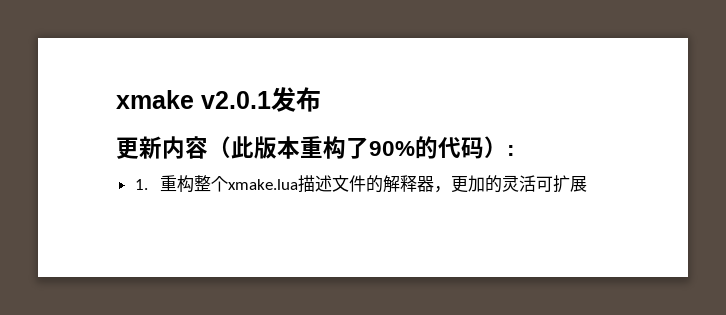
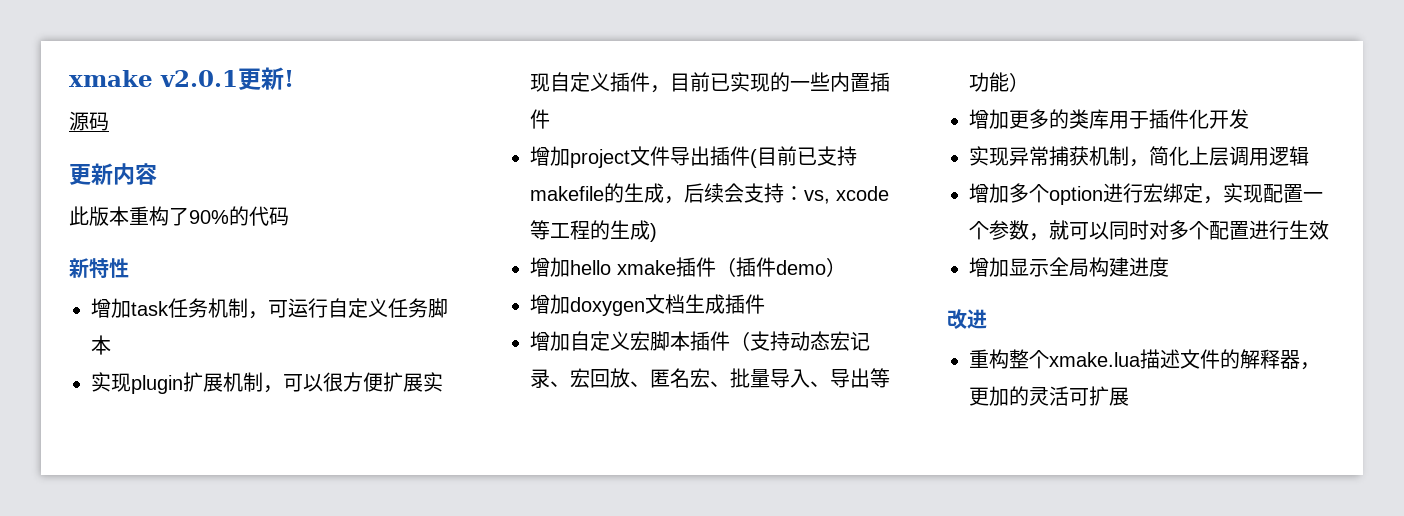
[271,87,321,112] 发布 -> [238,67,294,90] [69,111,109,131] 更新! // 源码
[208,136,231,158] （ -> (157, 174) //
[484,136,515,158] [134,179,148,190] ）: // 1. -> [69,258,129,279] [91,298,448,319] [91,335,111,355] [91,372,443,394] [530,72,890,93] [530,109,550,129] [530,146,857,168] [530,183,889,204] [530,220,657,242] [530,257,846,277] [530,294,765,316] [530,331,870,351] [530,368,890,388] [969,72,1029,92] [969,109,1249,129] [969,146,1309,167] [969,183,1323,205] [969,220,1329,241] [969,257,1169,277] [947,309,987,329] // 新特性 // 增加task任务机制，可运行自定义任务脚本 // 实现plugin扩展机制，可以很方便扩展实现自定义插件，目前已实现的一些内置插件 // 增加project文件导出插件(目前已支持makefile的生成，后续会支持：vs, xcode等工程的生成) // 增加hello xmake插件（插件demo） // 增加doxygen文档生成插件 // 增加自定义宏脚本插件（支持动态宏记录、宏回放、匿名宏、批量导入、导出等功能） // 增加更多的类库用于插件化开发 // 实现异常捕获机制，简化上层调用逻辑 // 增加多个option进行宏绑定，实现配置一个参数，就可以同时对多个配置进行生效 // 增加显示全局构建进度 // 改进 //

